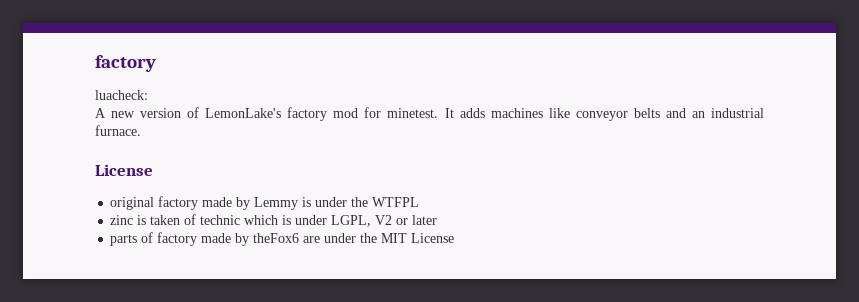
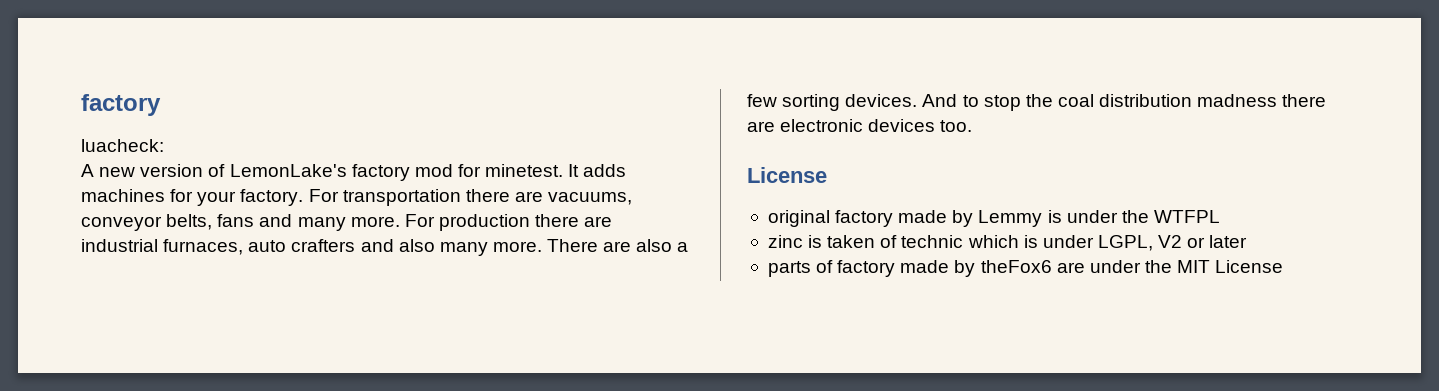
[548,108,764,121] [95,125,141,136] like conveyor belts and an industrial furnace. -> [170,189,633,206] [81,214,613,231] [81,239,689,256] [747,94,1327,111] [747,119,973,132] for your factory. For transportation there are vacuums, conveyor belts, fans and many more. For production there are industrial furnaces, auto crafters and also many more. There are also a few sorting devices. And to stop the coal distribution madness there are electronic devices too.

